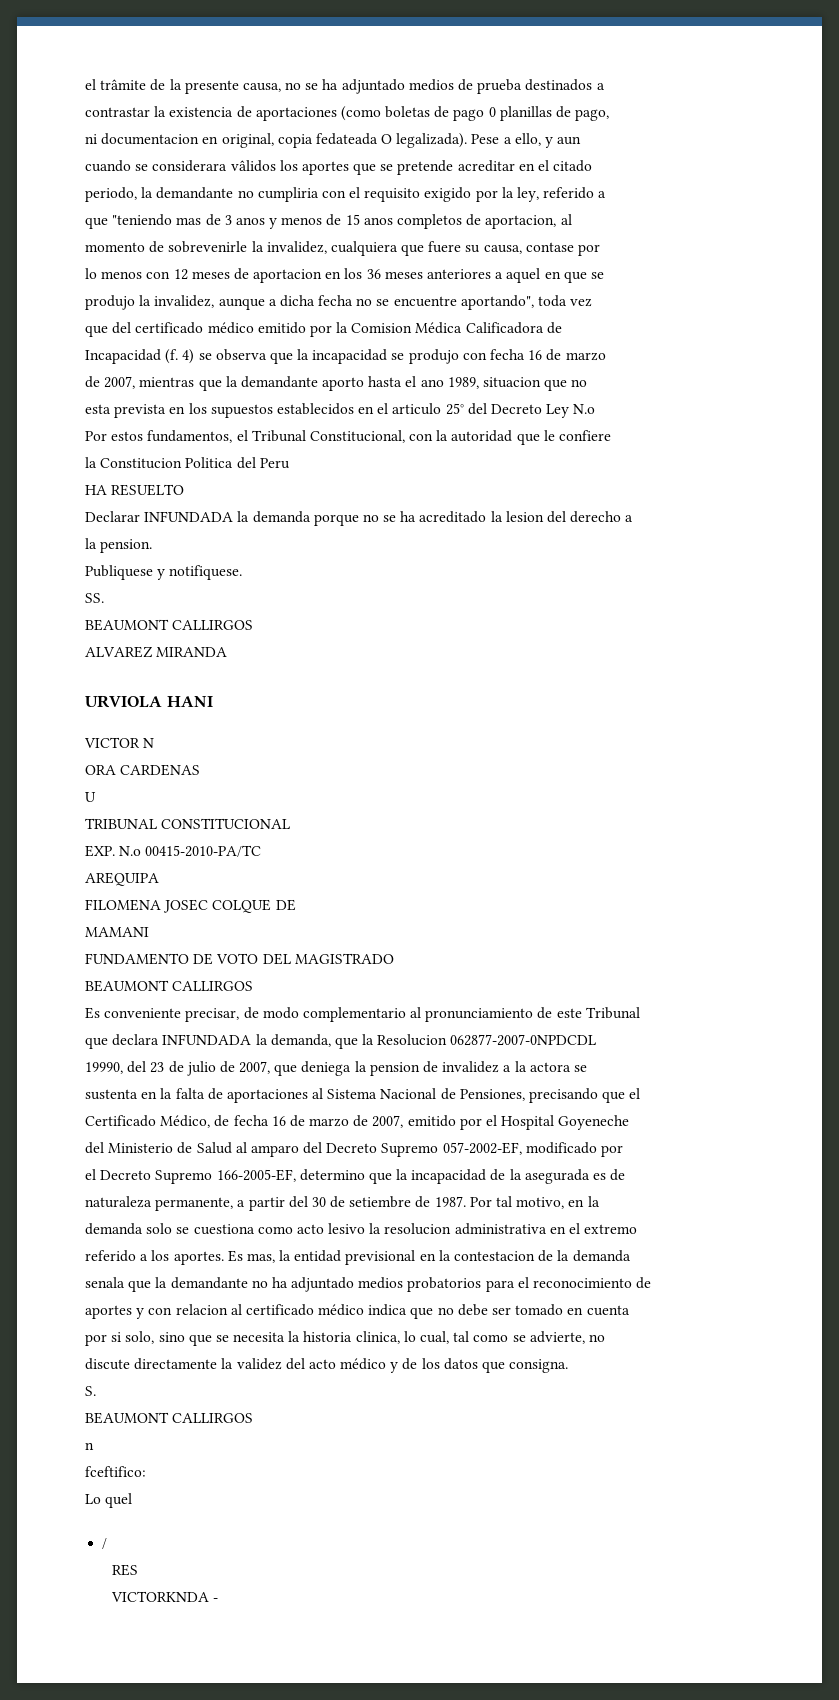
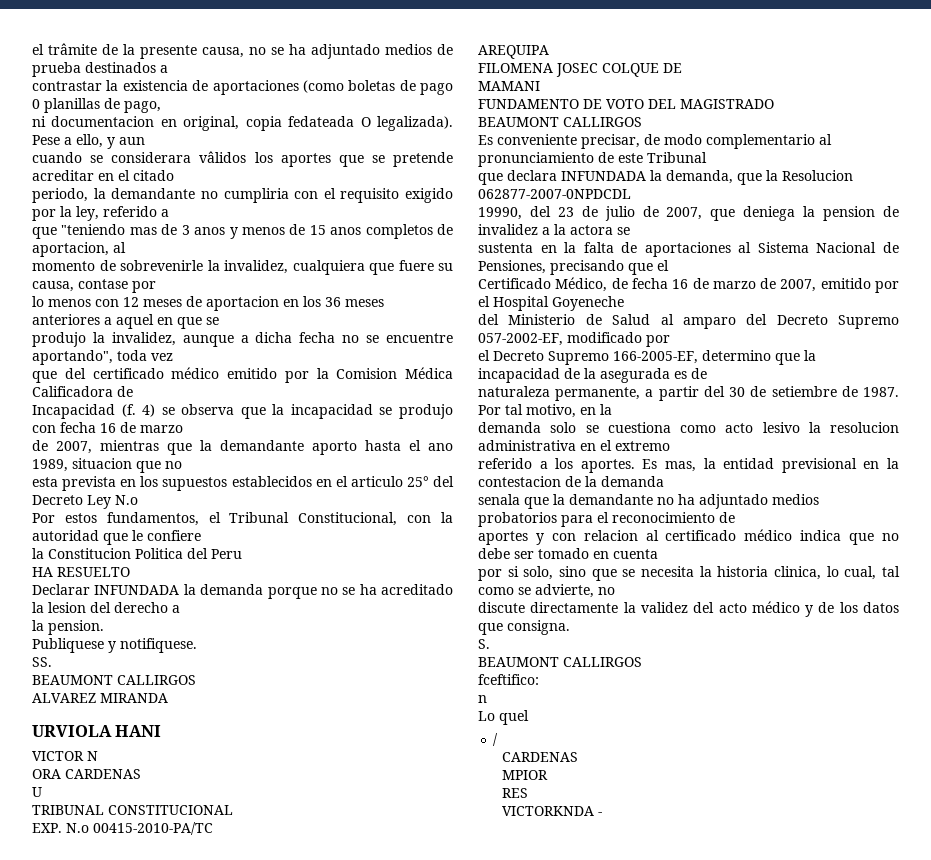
(254, 1418) none -> [478,674,539,685] // fceftifico:
[85,1466,146,1477] // fceftifico: -> (487, 699) none
(108, 1543) none -> [501,752,578,762] [501,770,548,780] // CARDENAS // MPIOR

